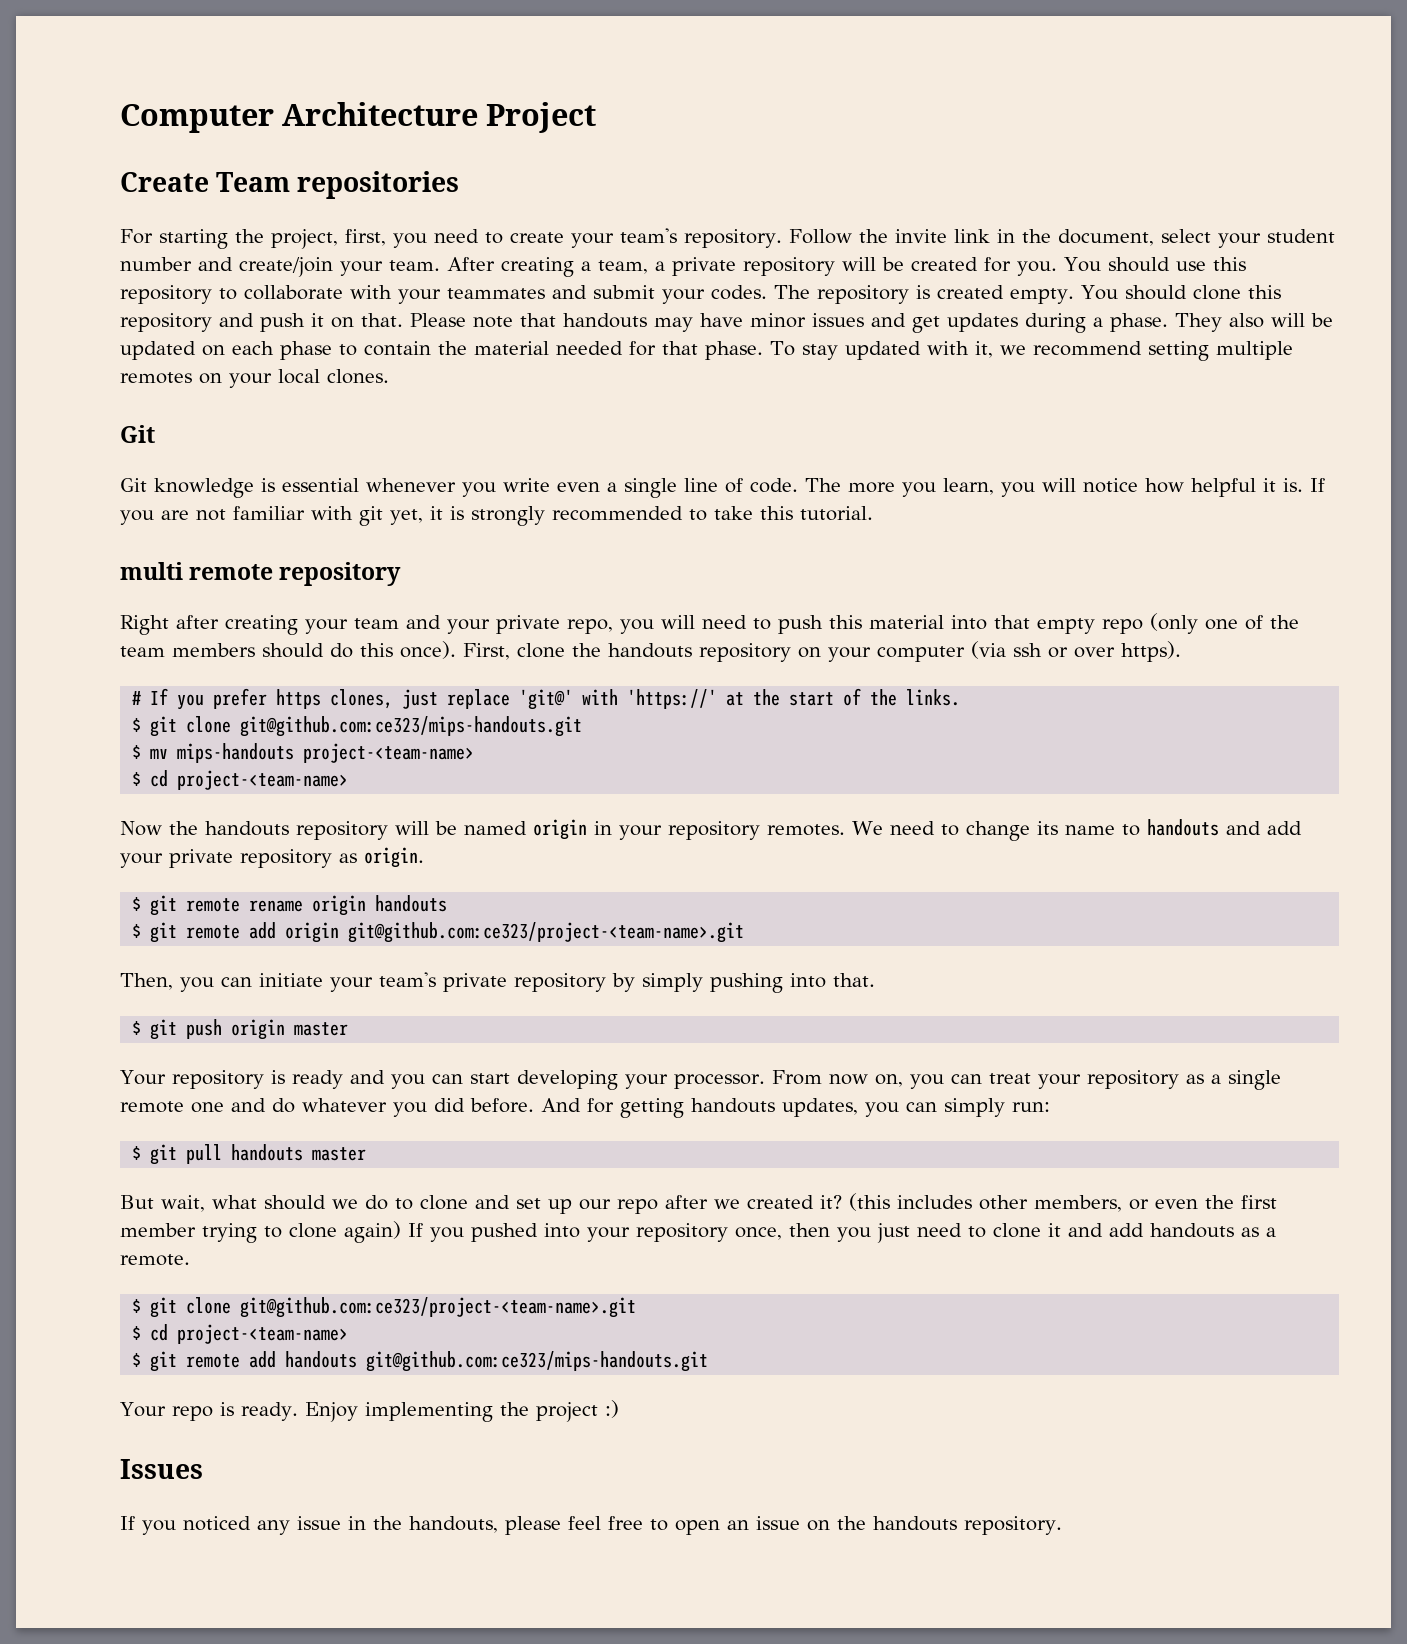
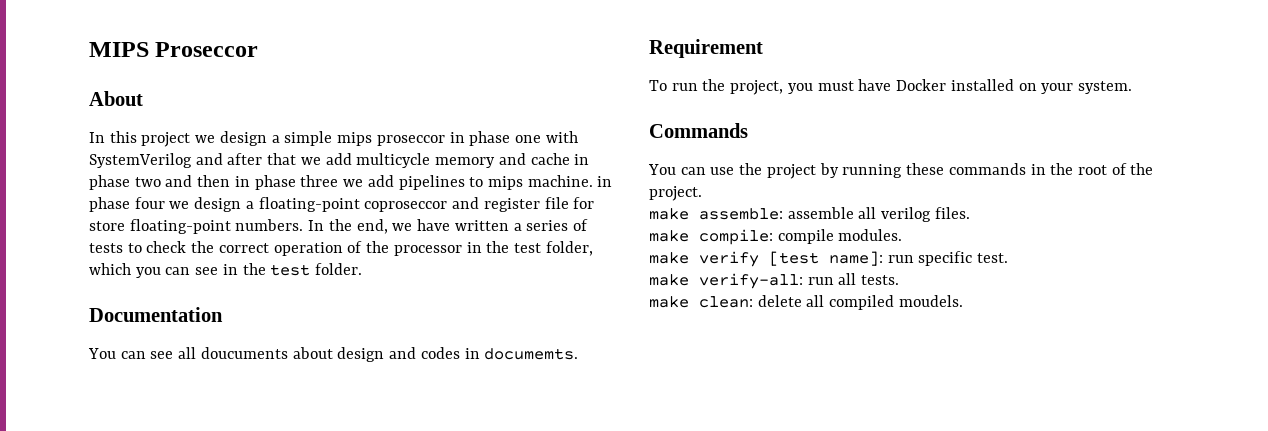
[120,102,597,133] [120,171,460,199] [120,228,1335,249] [120,257,1246,277] [120,285,1281,304] [120,313,1333,333] [120,341,1293,361] [120,369,389,388] [120,425,155,443] [120,478,1325,498] [120,506,873,526] [120,562,402,586] [120,613,1299,635] [120,641,1181,662] [132,688,961,710] [132,716,583,737] [132,743,475,763] [132,770,349,790] [120,819,1302,841] [120,847,424,868] [132,895,448,916] [132,922,745,943] [120,972,875,993] [132,1019,349,1040] [120,1070,1281,1090] [120,1098,1050,1118] [132,1144,367,1165] [120,1193,1277,1214] [120,1221,1276,1243] [120,1254,190,1266] [132,1297,637,1318] [132,1324,349,1344] [132,1351,709,1372] [120,1400,619,1422] [120,1459,203,1479] [120,1516,1062,1535] Computer Architecture Project // Create Team repositories // For starting the project, first, you need to create your team's repository. Follow the invite link in the document, select your student number and create/join your team. After creating a team, a private repository will be created for you. You should use this repository to collaborate with your teammates and submit your codes. The repository is created empty. You should clone this repository and push it on that. Please note that handouts may have minor issues and get updates during a phase. They also will be updated on each phase to contain the material needed for that phase. To stay updated with it, we recommend setting multiple remotes on your local clones. // Git // Git knowledge is essential whenever you write even a single line of code. The more you learn, you will notice how helpful it is. If you are not familiar with git yet, it is strongly recommended to take this tutorial. // multi remote repository // Right after creating your team and your private repo, you will need to push this material into that empty repo (only one of the team members should do this once). First, clone the handouts repository on your computer (via ssh or over https). // # If you prefer https clones, just replace 'git@' with 'https://' at the start of the links. // $ git clone git@github.com:ce323/mips-handouts.git // $ mv mips-handouts project-<team-name> // $ cd project-<team-name> // Now the handouts repository will be named origin in your repository remotes. We need to change its name to handouts and add your private repository as origin. // $ git remote rename origin handouts // $ git remote add origin git@github.com:ce323/project-<team-name>.git // Then, you can initiate your team's private repository by simply pushing into that. // $ git push origin master // Your repository is ready and you can start developing your processor. From now on, you can treat your repository as a single remote one and do whatever you did before. And for getting handouts updates, you can simply run: // $ git pull handouts master // But wait, what should we do to clone and set up our repo after we created it? (this includes other members, or even the first member trying to clone again) If you pushed into your repository once, then you just need to clone it and add handouts as a remote. // $ git clone git@github.com:ce323/project-<team-name>.git // $ cd project-<team-name> // $ git remote add handouts git@github.com:ce323/mips-handouts.git // Your repo is ready. Enjoy implementing the project :) // Issues // If you noticed any issue in the handouts, please feel free to open an issue on the handouts repository. -> [89,42,259,57] [89,91,143,106] [89,131,578,147] [89,153,590,168] [89,175,613,190] [89,197,595,212] [89,219,588,234] [89,241,593,256] [89,263,363,278] [89,307,223,322] [88,347,579,362] [649,39,763,58] [649,79,1132,95] [649,123,748,138] [648,163,1154,179] [649,186,702,201] [649,207,970,222] [649,229,903,245] [649,251,1009,267] [649,273,900,289] [649,295,963,310] MIPS Proseccor // About // In this project we design a simple mips proseccor in phase one with SystemVerilog and after that we add multicycle memory and cache in phase two and then in phase three we add pipelines to mips machine. in phase four we design a floating-point coproseccor and register file for store floating-point numbers. In the end, we have written a series of tests to check the correct operation of the processor in the test folder, which you can see in the test folder. // Documentation // You can see all doucuments about design and codes in documemts. // Requirement // To run the project, you must have Docker installed on your system. // Commands // You can use the project by running these commands in the root of the project. // make assemble: assemble all verilog files. // make compile: compile modules. // make verify [test name]: run specific test. // make verify-all: run all tests. // make clean: delete all compiled moudels.

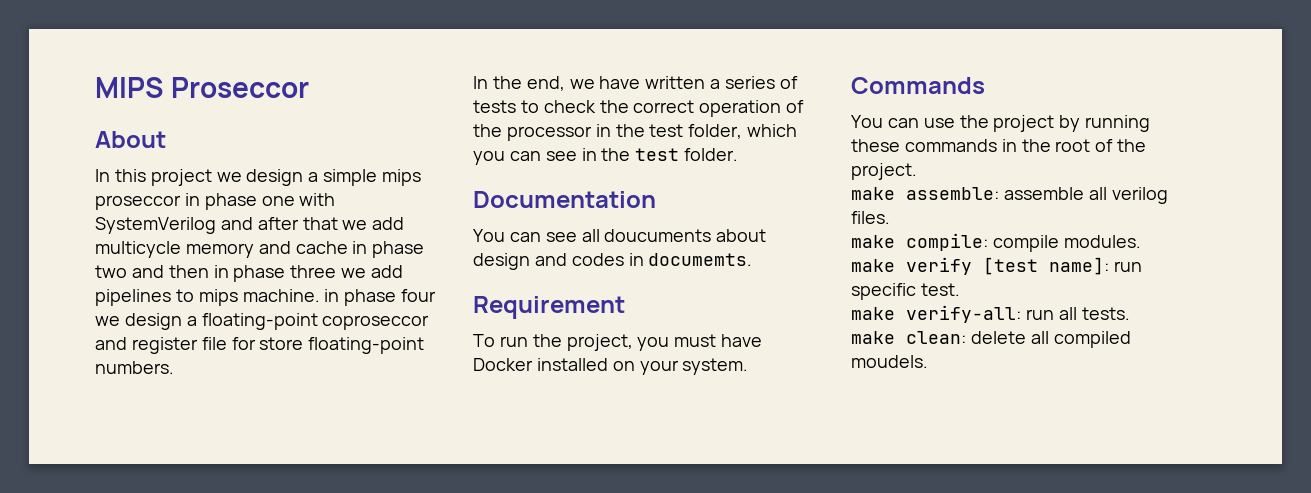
(304, 225) none -> (174, 367) //

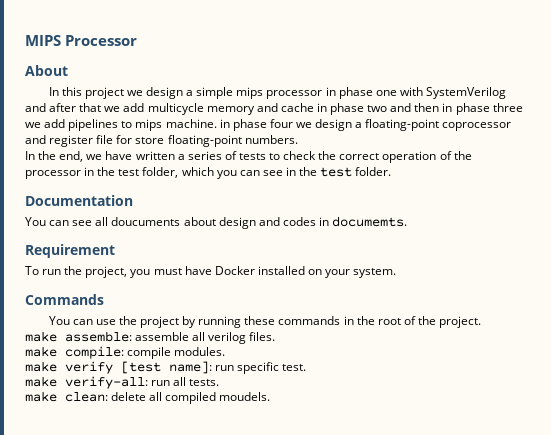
[170,77,309,98] Proseccor -> [65,35,137,46] Processor
[95,195,181,210] proseccor -> [266,90,323,99] processor
[322,315,430,330] coproseccor -> [442,122,512,131] coprocessor

